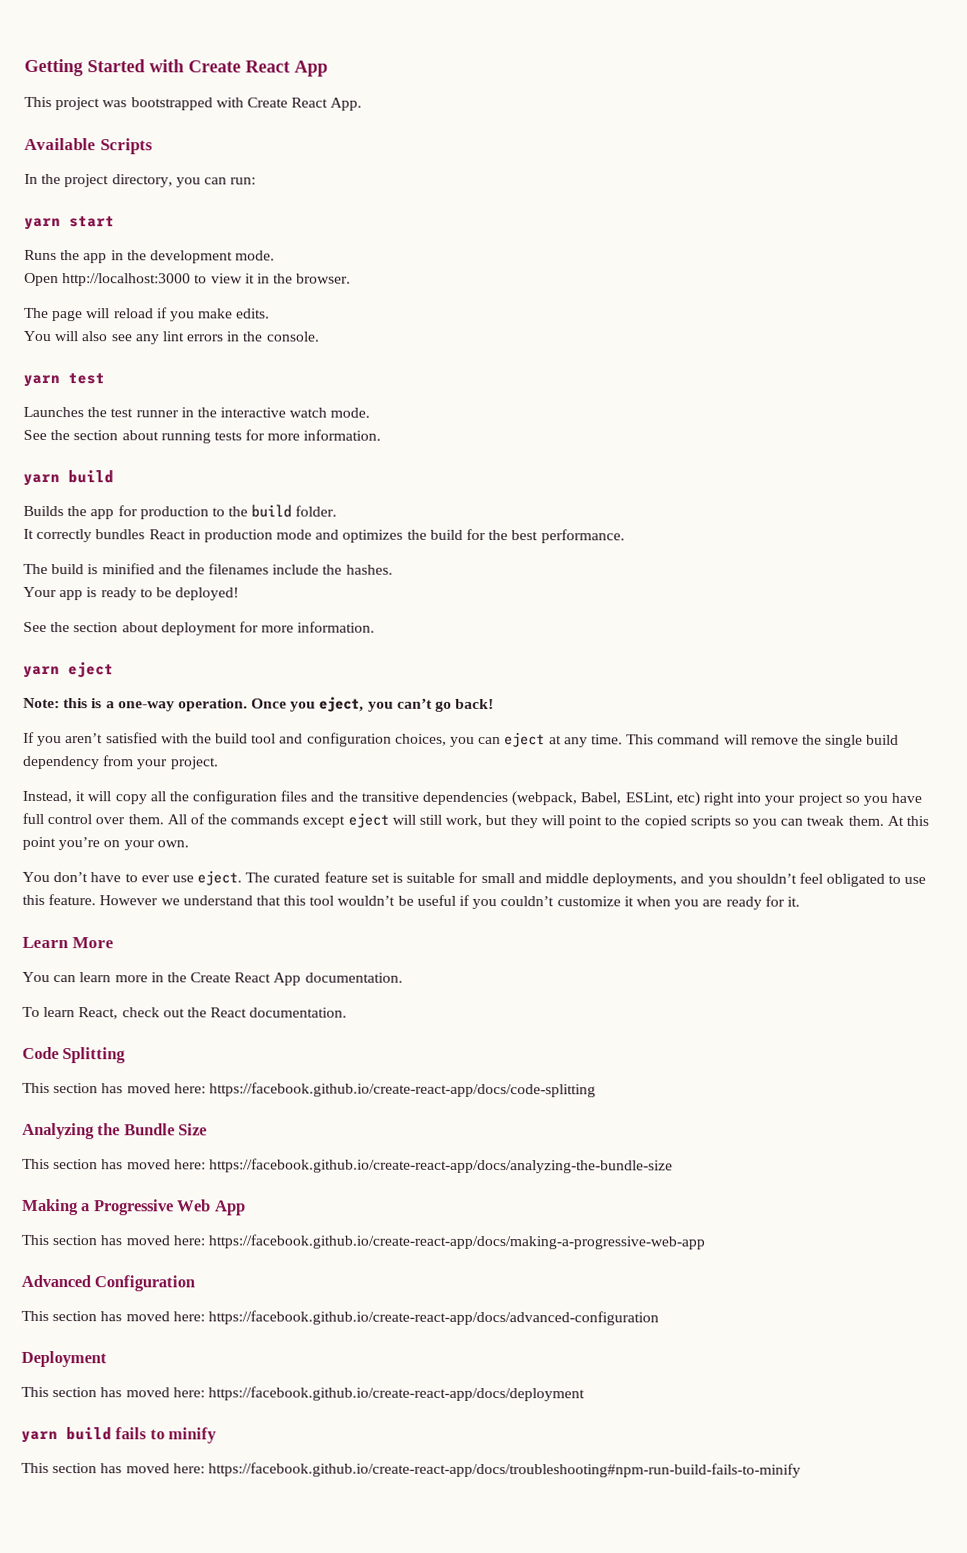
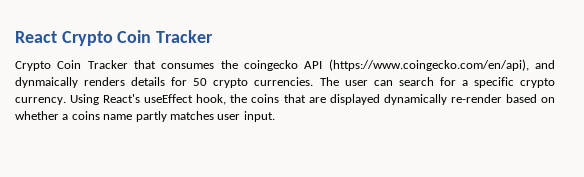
[24,58,328,77] [24,96,363,111] [24,137,153,155] [24,173,257,188] [24,216,115,231] [24,249,276,264] [24,272,352,287] [24,307,271,322] [23,330,320,345] [23,373,105,388] [23,406,371,418] [23,429,382,444] [23,470,114,487] [23,504,338,520] [23,528,625,544] [23,563,393,575] [23,586,240,601] [23,621,376,636] [23,662,114,679] [23,696,495,712] [23,731,900,748] [23,755,219,770] [22,790,923,807] [22,812,929,829] [22,836,189,851] [22,870,927,887] [22,894,800,910] [22,936,114,949] [22,971,403,986] [22,1006,348,1020] [22,1046,127,1064] [22,1082,596,1098] [22,1122,208,1140] [22,1158,673,1174] [22,1198,246,1216] [21,1234,705,1250] [21,1274,196,1292] [21,1310,659,1326] [21,1350,107,1368] [21,1386,585,1402] [21,1427,218,1444] [21,1462,801,1478] Getting Started with Create React App // This project was bootstrapped with Create React App. // Available Scripts // In the project directory, you can run: // yarn start // Runs the app in the development mode. // Open http://localhost:3000 to view it in the browser. // The page will reload if you make edits. // You will also see any lint errors in the console. // yarn test // Launches the test runner in the interactive watch mode. // See the section about running tests for more information. // yarn build // Builds the app for production to the build folder. // It correctly bundles React in production mode and optimizes the build for the best performance. // The build is minified and the filenames include the hashes. // Your app is ready to be deployed! // See the section about deployment for more information. // yarn eject // Note: this is a one-way operation. Once you eject, you can’t go back! // If you aren’t satisfied with the build tool and configuration choices, you can eject at any time. This command will remove the single build dependency from your project. // Instead, it will copy all the configuration files and the transitive dependencies (webpack, Babel, ESLint, etc) right into your project so you have full control over them. All of the commands except eject will still work, but they will point to the copied scripts so you can tweak them. At this point you’re on your own. // You don’t have to ever use eject. The curated feature set is suitable for small and middle deployments, and you shouldn’t feel obligated to use this feature. However we understand that this tool wouldn’t be useful if you couldn’t customize it when you are ready for it. // Learn More // You can learn more in the Create React App documentation. // To learn React, check out the React documentation. // Code Splitting // This section has moved here: https://facebook.github.io/create-react-app/docs/code-splitting // Analyzing the Bundle Size // This section has moved here: https://facebook.github.io/create-react-app/docs/analyzing-the-bundle-size // Making a Progressive Web App // This section has moved here: https://facebook.github.io/create-react-app/docs/making-a-progressive-web-app // Advanced Configuration // This section has moved here: https://facebook.github.io/create-react-app/docs/advanced-configuration // Deployment // This section has moved here: https://facebook.github.io/create-react-app/docs/deployment // yarn build fails to minify // This section has moved here: https://facebook.github.io/create-react-app/docs/troubleshooting#npm-run-build-fails-to-minify -> [15,30,214,46] [15,59,555,71] [15,77,555,88] [15,94,556,105] [15,111,275,122] React Crypto Coin Tracker // Crypto Coin Tracker that consumes the coingecko API (https://www.coingecko.com/en/api), and dynmaically renders details for 50 crypto currencies. The user can search for a specific crypto currency. Using React's useEffect hook, the coins that are displayed dynamically re-render based on whether a coins name partly matches user input.

